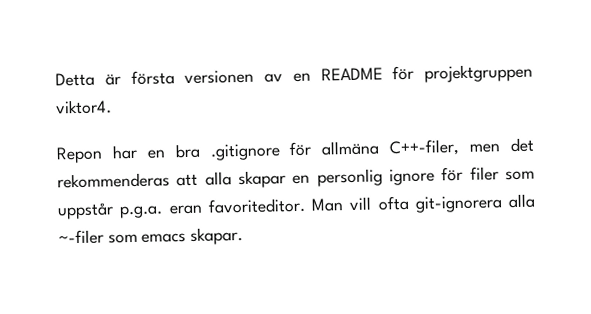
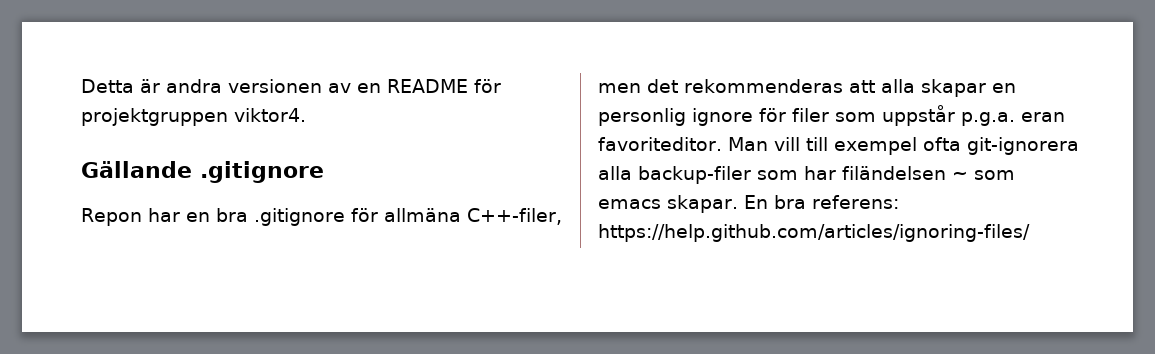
[130,70,175,86] första -> [166,79,222,93] andra
(112, 107) none -> [81,161,324,183] // Gällande .gitignore
(372, 203) none -> [805,137,917,155] till exempel
[58,226,244,245] ~-filer som emacs skapar. -> [638,166,1015,184] [598,195,899,213] [598,224,1030,242] backup-filer som har filändelsen ~ som emacs skapar. En bra referens: https://help.github.com/articles/ignoring-files/

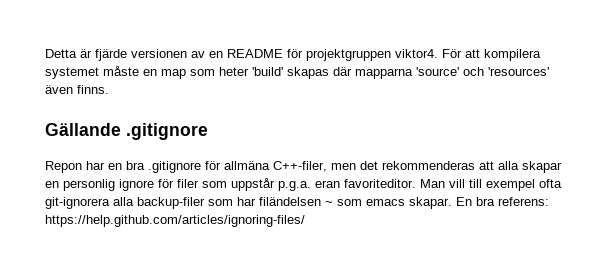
[166,79,222,93] andra -> [95,49,127,61] fjärde
(306, 115) none -> [442,49,541,61] [45,66,549,79] [45,85,109,94] För att kompilera systemet måste en map som heter 'build' skapas där mapparna 'source' och 'resources' även finns.

